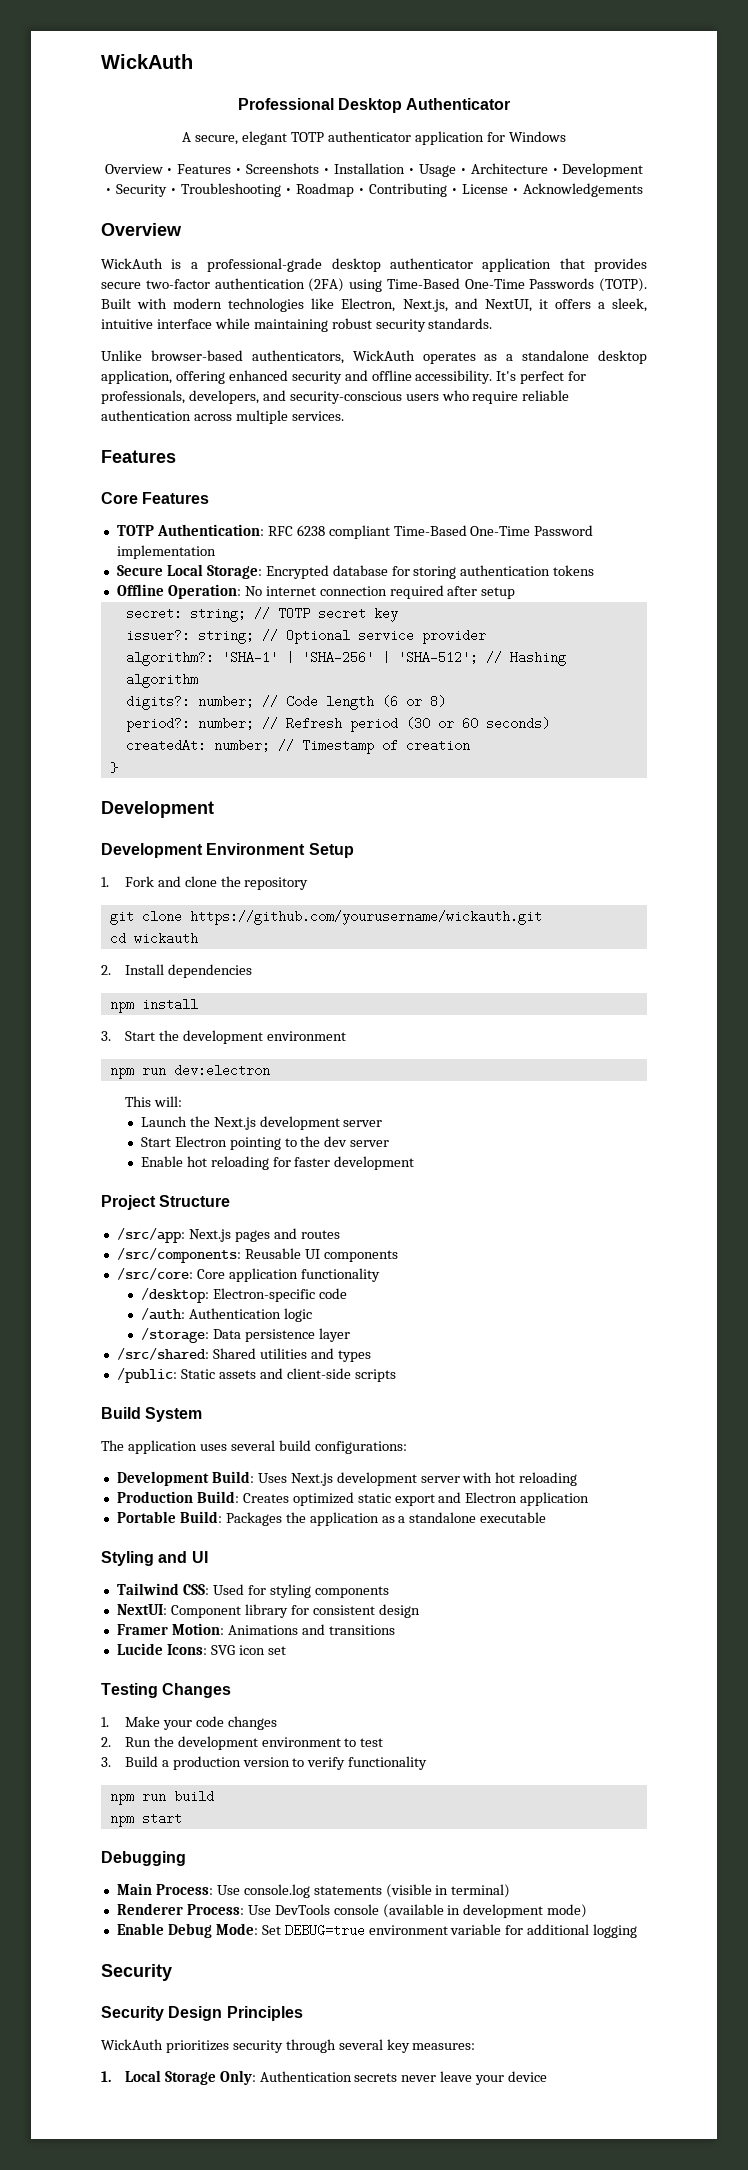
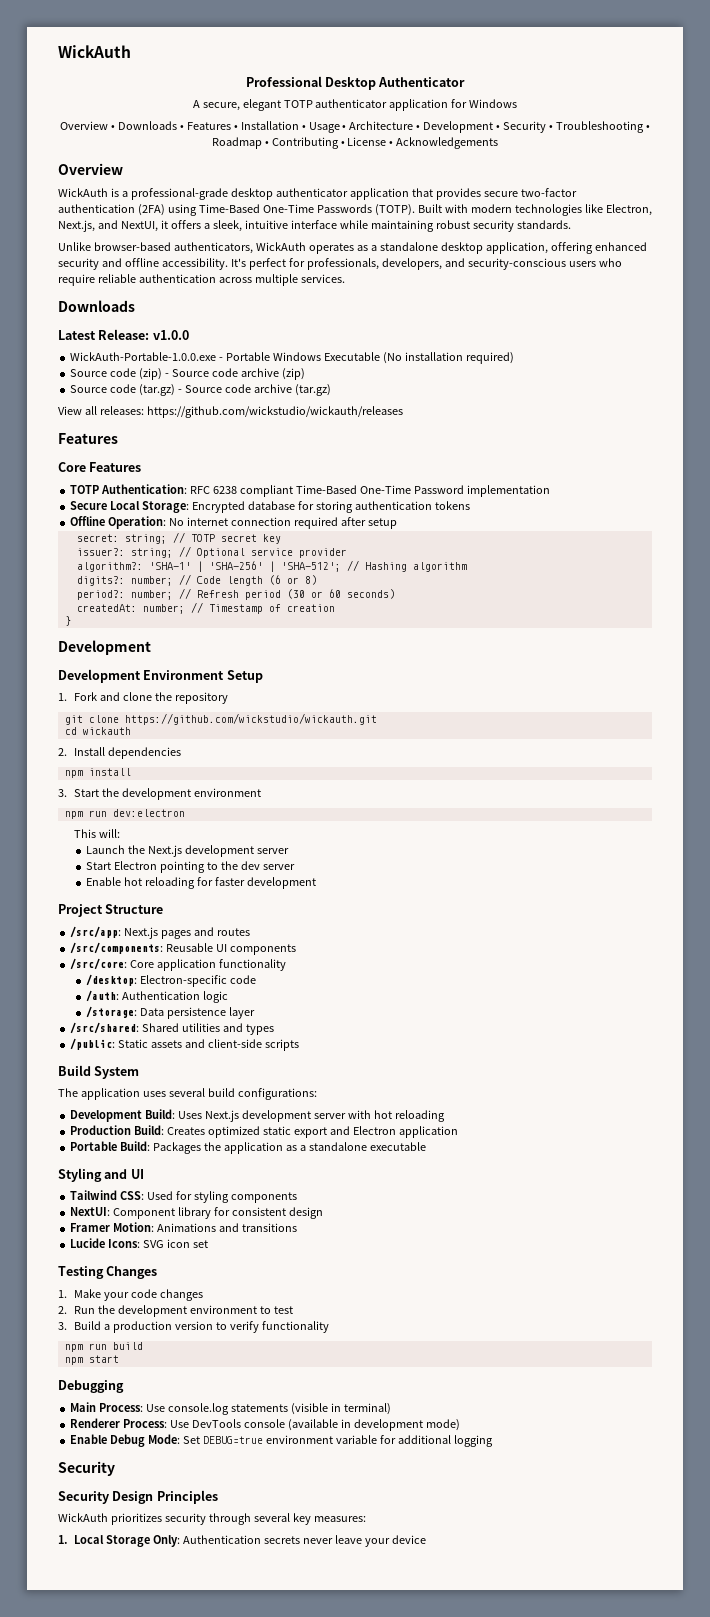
[177,163,320,174] Features • Screenshots -> [117,121,231,130] Downloads • Features
(344, 416) none -> [58,300,135,312] [58,329,189,340] [70,352,514,364] [70,368,305,380] [70,384,331,396] [58,406,403,418] // Downloads // Latest Release: v1.0.0 // WickAuth-Portable-1.0.0.exe - Portable Windows Executable (No installation required) // Source code (zip) - Source code archive (zip) // Source code (tar.gz) - Source code archive (tar.gz) // View all releases: https://github.com/wickstudio/wickauth/releases
[189,910,542,925] https://github.com/yourusername/wickauth.git -> [124,713,377,725] https://github.com/wickstudio/wickauth.git

